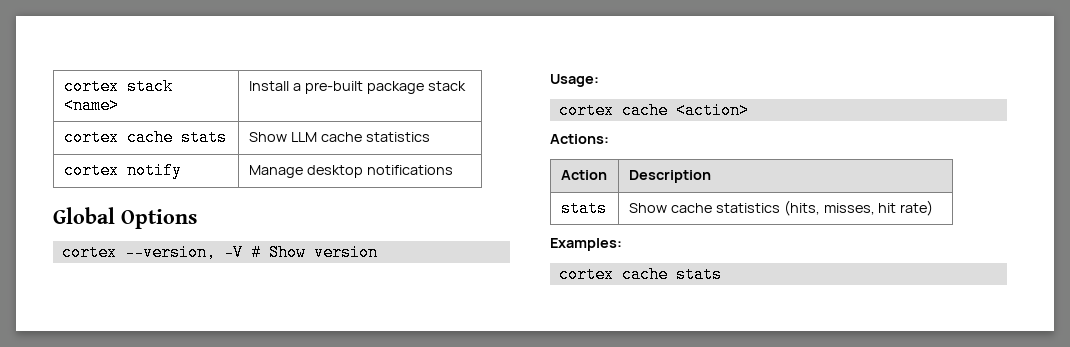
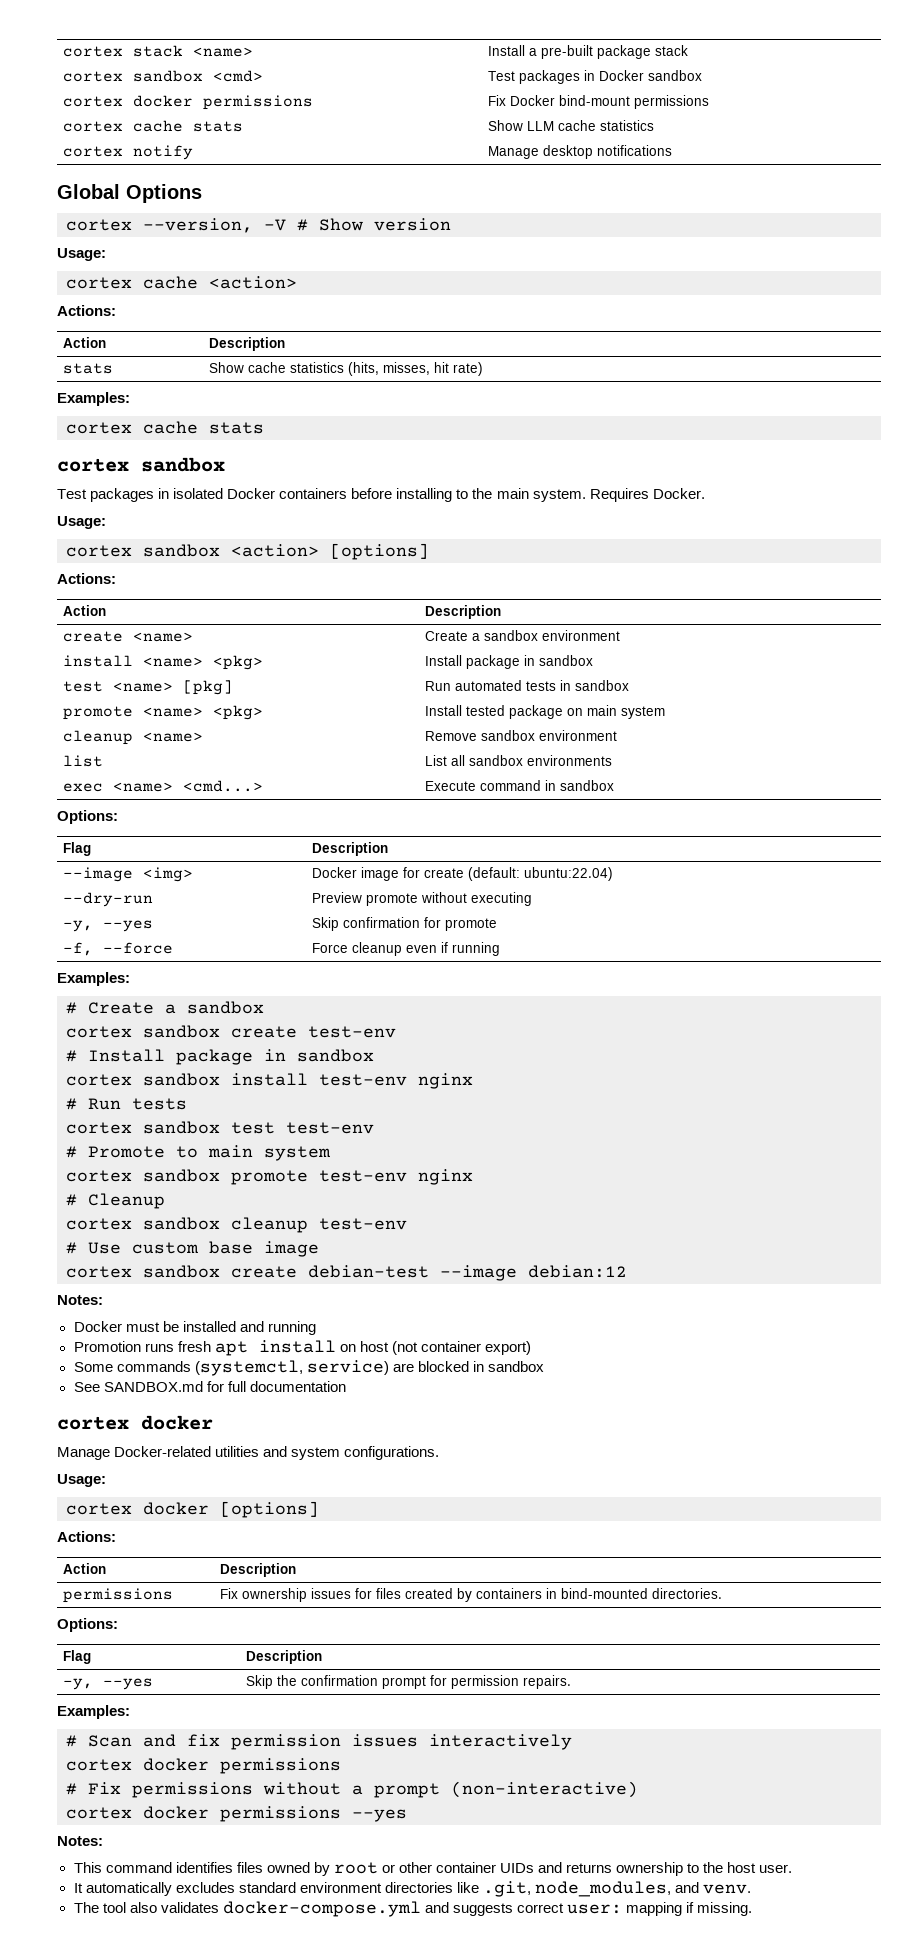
(466, 86) none -> [63,70,264,82] [488,70,703,84] [63,95,314,110] [488,95,710,109] // cortex sandbox <cmd> | Test packages in Docker sandbox // cortex docker permissions | Fix Docker bind-mount permissions
(722, 274) none -> [57,457,225,472] [57,488,705,502] [57,516,106,529] [66,543,429,560] [57,573,116,584] [63,605,107,616] [425,605,502,619] [63,631,194,642] [425,630,621,641] [63,655,264,670] [425,655,594,669] [63,680,234,695] [425,680,630,691] [63,705,264,720] [425,705,666,719] [63,730,204,745] [425,730,618,741] [63,755,104,767] [425,755,613,766] [63,780,264,792] [425,780,615,791] [57,810,118,824] [63,842,92,856] [312,842,389,856] [63,867,194,882] [312,867,614,881] [63,892,154,907] [312,892,533,906] [63,920,154,932] [312,917,498,931] [63,942,174,956] [312,942,501,956] [57,972,130,986] [66,1001,264,1014] [66,1025,396,1038] [66,1049,374,1065] [66,1073,473,1089] [66,1098,187,1110] [66,1121,374,1134] [66,1145,331,1161] [66,1169,473,1185] [66,1193,165,1209] [66,1217,407,1233] [66,1241,319,1257] [66,1265,627,1281] [57,1295,103,1305] [73,1321,316,1335] [73,1340,531,1356] [73,1360,544,1376] [73,1381,346,1392] [57,1415,213,1430] [57,1446,440,1460] [57,1474,106,1487] [66,1501,319,1518] [57,1531,116,1542] [63,1563,107,1574] [220,1563,297,1577] [63,1588,174,1603] [220,1588,723,1602] [57,1618,118,1632] [63,1650,92,1664] [246,1650,323,1664] [63,1678,154,1690] [246,1675,572,1689] [57,1705,130,1719] [66,1734,572,1750] [66,1758,341,1774] [66,1781,638,1798] [66,1806,407,1822] [57,1836,103,1846] [73,1862,793,1876] [73,1881,751,1897] [73,1901,753,1917] // cortex sandbox // Test packages in isolated Docker containers before installing to the main system. Requires Docker. // Usage: // cortex sandbox <action> [options] // Actions: // Action | Description // create <name> | Create a sandbox environment // install <name> <pkg> | Install package in sandbox // test <name> [pkg] | Run automated tests in sandbox // promote <name> <pkg> | Install tested package on main system // cleanup <name> | Remove sandbox environment // list | List all sandbox environments // exec <name> <cmd...> | Execute command in sandbox // Options: // Flag | Description // --image <img> | Docker image for create (default: ubuntu:22.04) // --dry-run | Preview promote without executing // -y, --yes | Skip confirmation for promote // -f, --force | Force cleanup even if running // Examples: // # Create a sandbox // cortex sandbox create test-env // # Install package in sandbox // cortex sandbox install test-env nginx // # Run tests // cortex sandbox test test-env // # Promote to main system // cortex sandbox promote test-env nginx // # Cleanup // cortex sandbox cleanup test-env // # Use custom base image // cortex sandbox create debian-test --image debian:12 // Notes: // Docker must be installed and running // Promotion runs fresh apt install on host (not container export) // Some commands (systemctl, service) are blocked in sandbox // See SANDBOX.md for full documentation // cortex docker // Manage Docker-related utilities and system configurations. // Usage: // cortex docker [options] // Actions: // Action | Description // permissions | Fix ownership issues for files created by containers in bind-mounted directories. // Options: // Flag | Description // -y, --yes | Skip the confirmation prompt for permission repairs. // Examples: // # Scan and fix permission issues interactively // cortex docker permissions // # Fix permissions without a prompt (non-interactive) // cortex docker permissions --yes // Notes: // This command identifies files owned by root or other container UIDs and returns ownership to the host user. // It automatically excludes standard environment directories like .git, node_modules, and venv. // The tool also validates docker-compose.yml and suggests correct user: mapping if missing.

